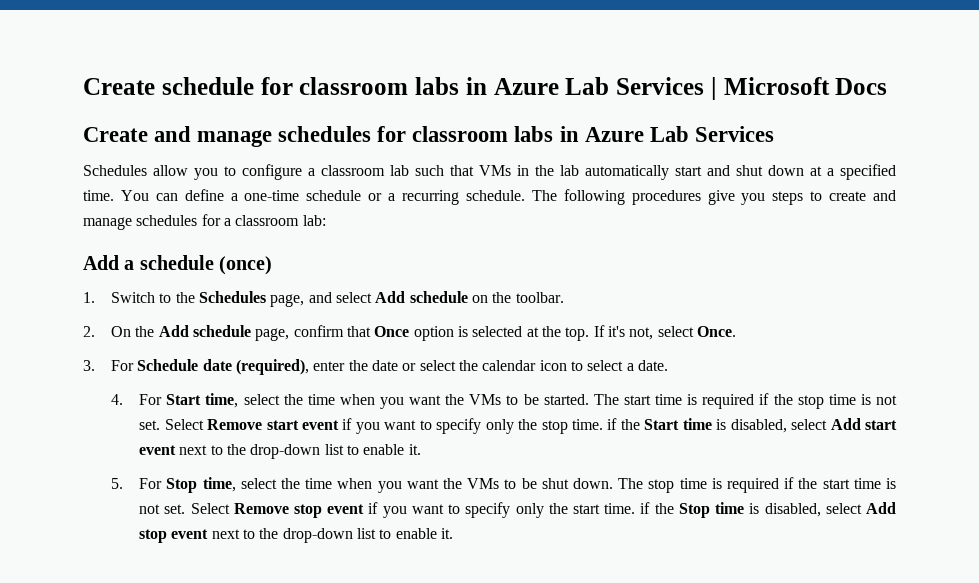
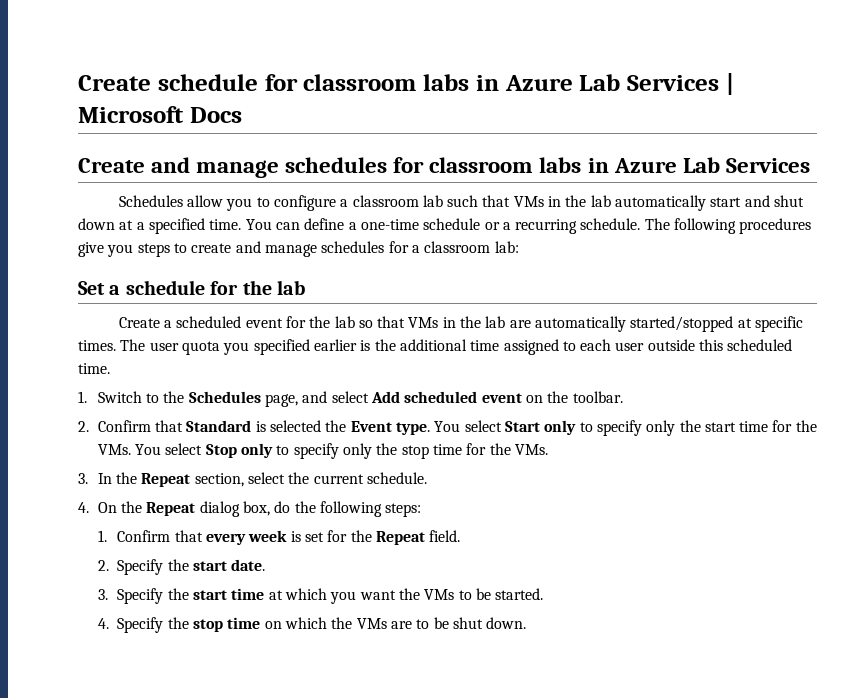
[83,255,119,270] Add -> [78,281,105,295] Set
[219,256,273,275] (once) -> [210,280,305,295] [118,316,804,332] [78,339,793,355] [78,363,110,374] for the lab // Create a scheduled event for the lab so that VMs in the lab are automatically started/stopped at specific times. The user quota you specified earlier is the additional time assigned to each user outside this scheduled time.
[409,291,468,303] schedule -> [404,391,522,403] scheduled event
[111,325,736,341] [83,359,668,375] [111,393,375,408] On the Add schedule page, confirm that Once option is selected at the top. If it's not, select Once. // 3. For Schedule date (required), enter the date or select the calendar icon to select a date. // 4. For Start time, select the time when -> [97,420,817,436] [97,443,548,459] [78,472,427,487] [78,501,422,517] [97,530,461,545] [97,559,266,575] [97,588,328,604] Confirm that Standard is selected the Event type. You select Start only to specify only the start time for the VMs. You select Stop only to specify only the stop time for the VMs. // 3. In the Repeat section, select the current schedule. // 4. On the Repeat dialog box, do the following steps: // 1. Confirm that every week is set for the Repeat field. // 2. Specify the start date. // 3. Specify the start time at which
[593,393,897,409] [139,418,897,434] [139,444,421,459] [111,477,500,493] The start time is required if the stop time is not set. Select Remove start event if you want to specify only the stop time. if the Start time is disabled, select Add start event next to the drop-down list to enable it. // 5. For Stop time, select the time when you want the VMs -> [97,617,412,633] // 4. Specify the stop time on which the VMs are
[618,477,897,493] [139,502,897,518] [139,528,454,543] The stop time is required if the start time is not set. Select Remove stop event if you want to specify only the start time. if the Stop time is disabled, select Add stop event next to the drop-down list to enable it. -> (527, 623) none

